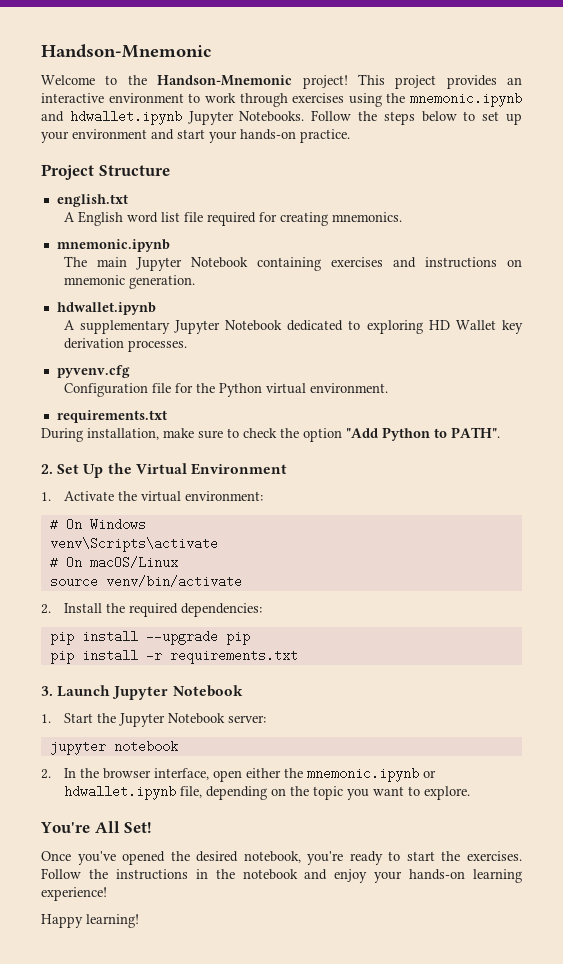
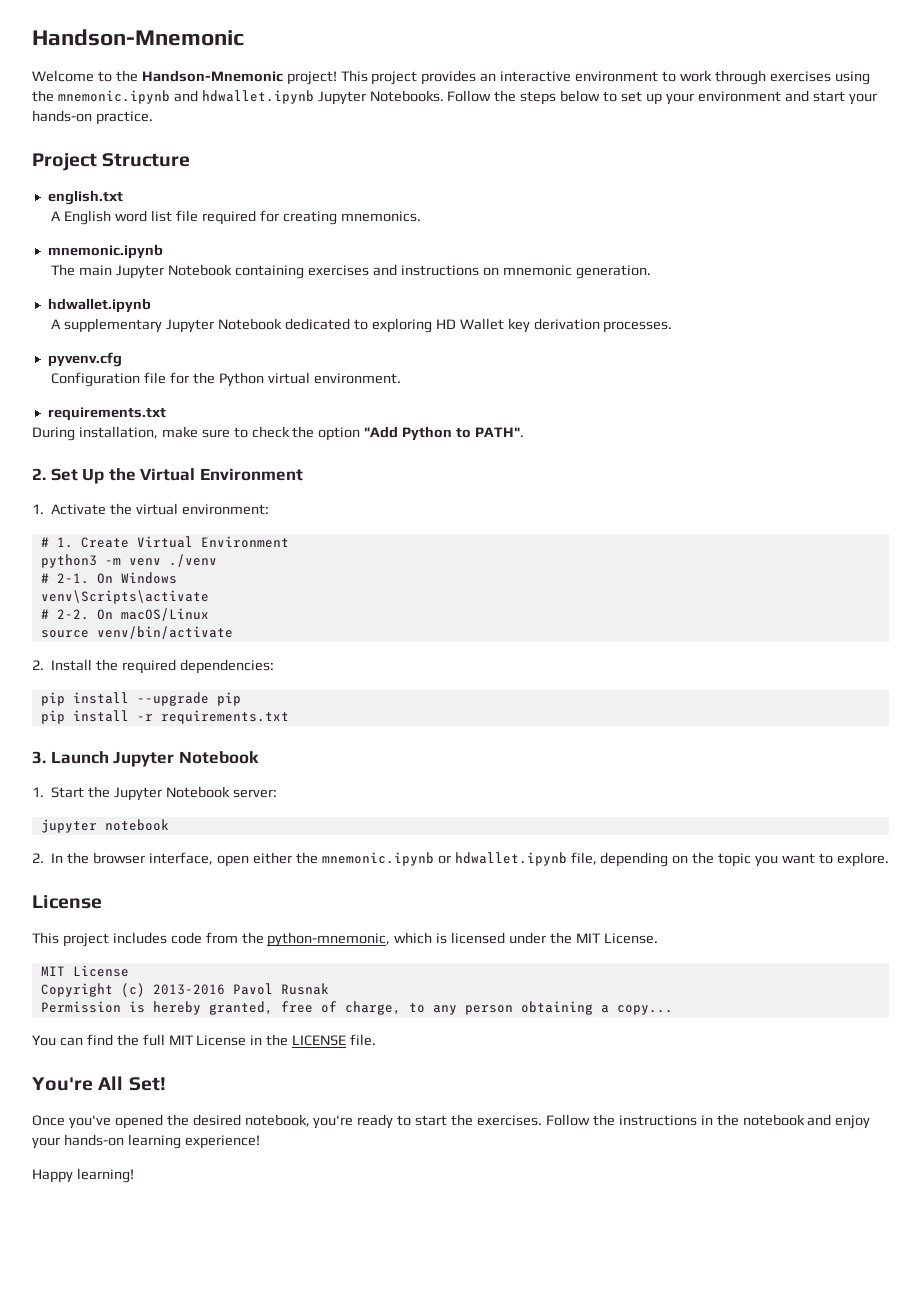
(58, 524) none -> [56,536,289,548] [40,554,217,568] [40,573,89,584] 1. Create Virtual Environment // python3 -m venv ./venv // # 2-1.
(58, 562) none -> [56,609,89,620] 2-2.
(470, 793) none -> [32,895,102,909] [32,932,658,947] [40,965,129,977] [40,983,329,997] [40,1001,673,1015] [32,1034,377,1046] // License // This project includes code from the python-mnemonic, which is licensed under the MIT License. // MIT License // Copyright (c) 2013-2016 Pavol Rusnak // Permission is hereby granted, free of charge, to any person obtaining a copy... // You can find the full MIT License in the LICENSE file.

